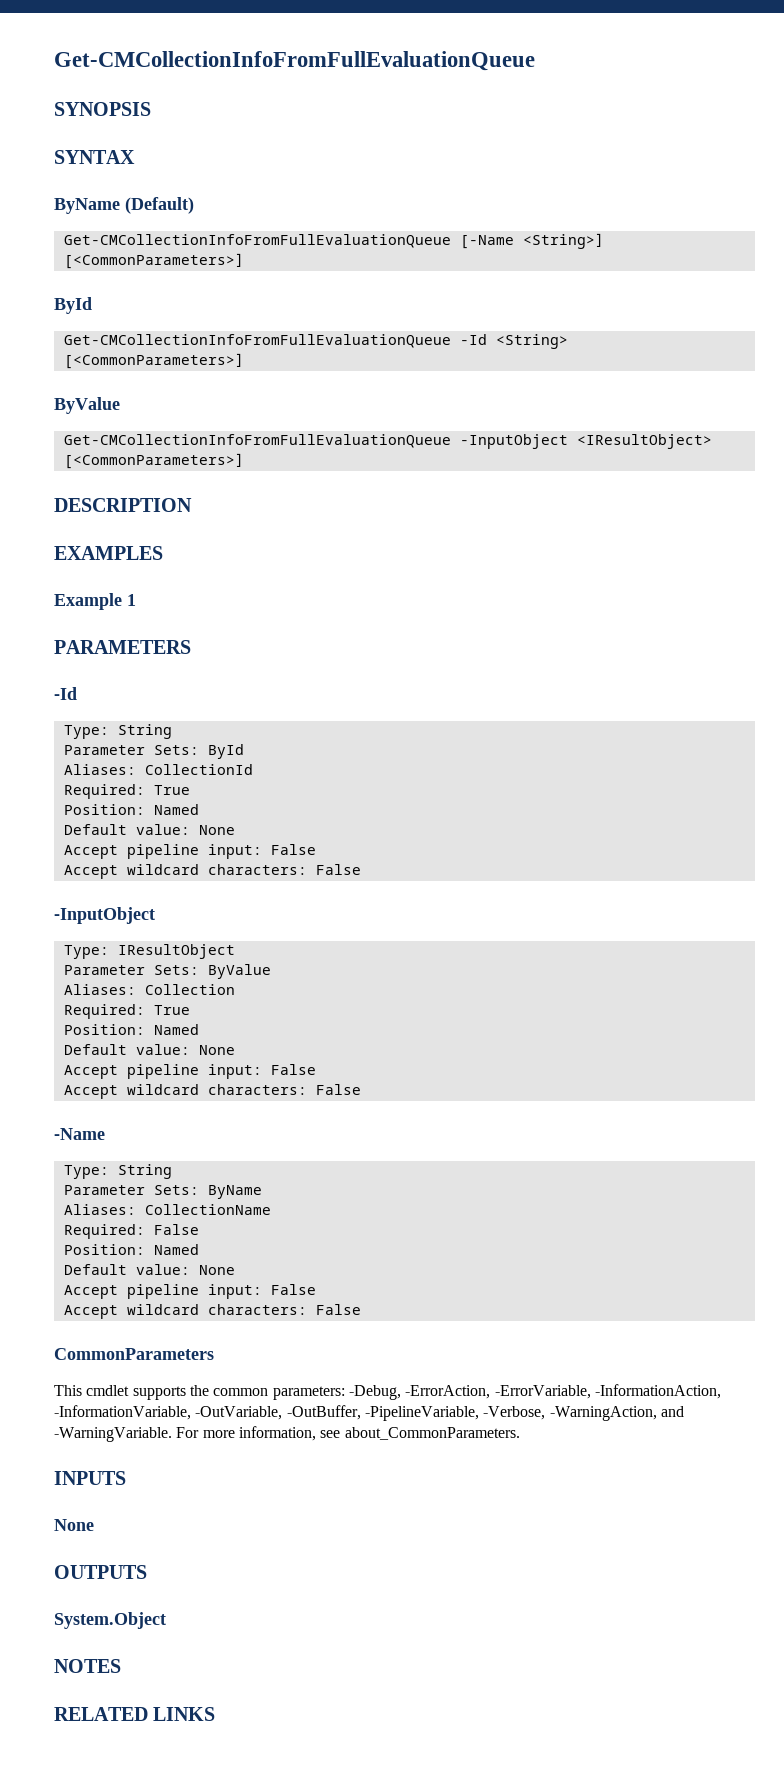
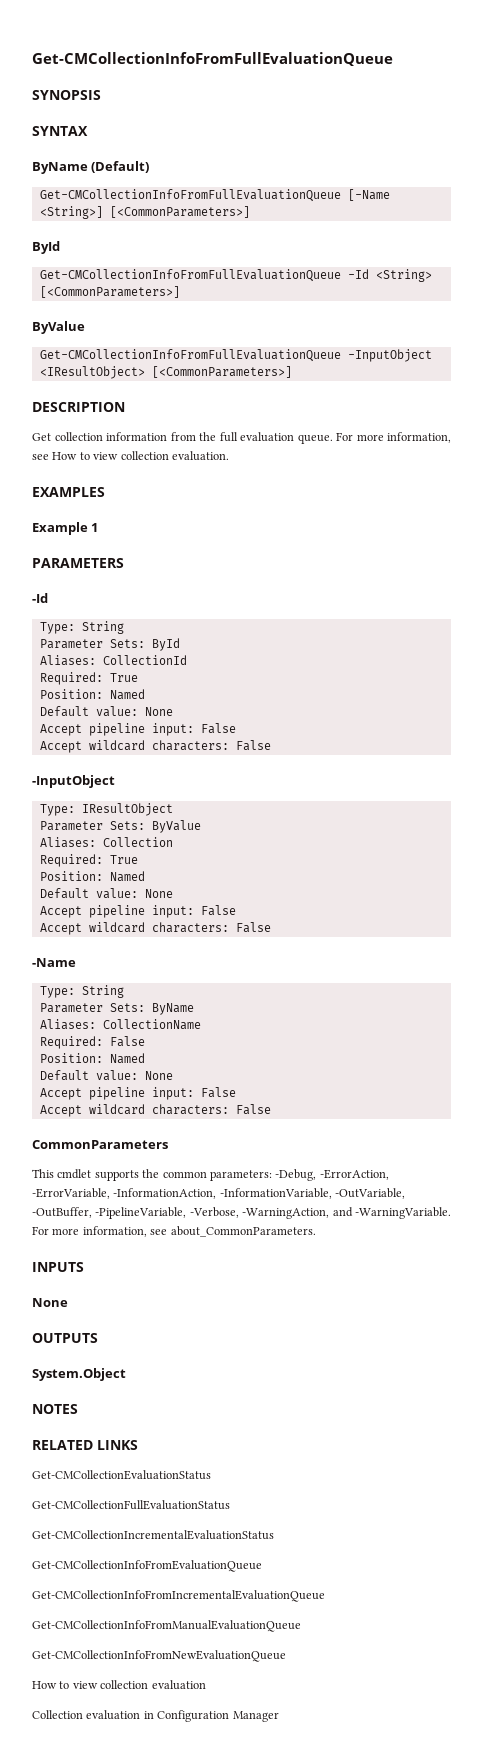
(192, 505) none -> [32,432,451,444] [32,451,229,461] // Get collection information from the full evaluation queue. For more information, see How to view collection evaluation.
(216, 1714) none -> [32,1470,211,1480] [32,1500,230,1510] [32,1530,274,1540] [32,1560,262,1572] [32,1590,325,1602] [32,1620,301,1632] [32,1650,286,1662] [32,1680,206,1690] [32,1710,279,1722] // Get-CMCollectionEvaluationStatus // Get-CMCollectionFullEvaluationStatus // Get-CMCollectionIncrementalEvaluationStatus // Get-CMCollectionInfoFromEvaluationQueue // Get-CMCollectionInfoFromIncrementalEvaluationQueue // Get-CMCollectionInfoFromManualEvaluationQueue // Get-CMCollectionInfoFromNewEvaluationQueue // How to view collection evaluation // Collection evaluation in Configuration Manager

